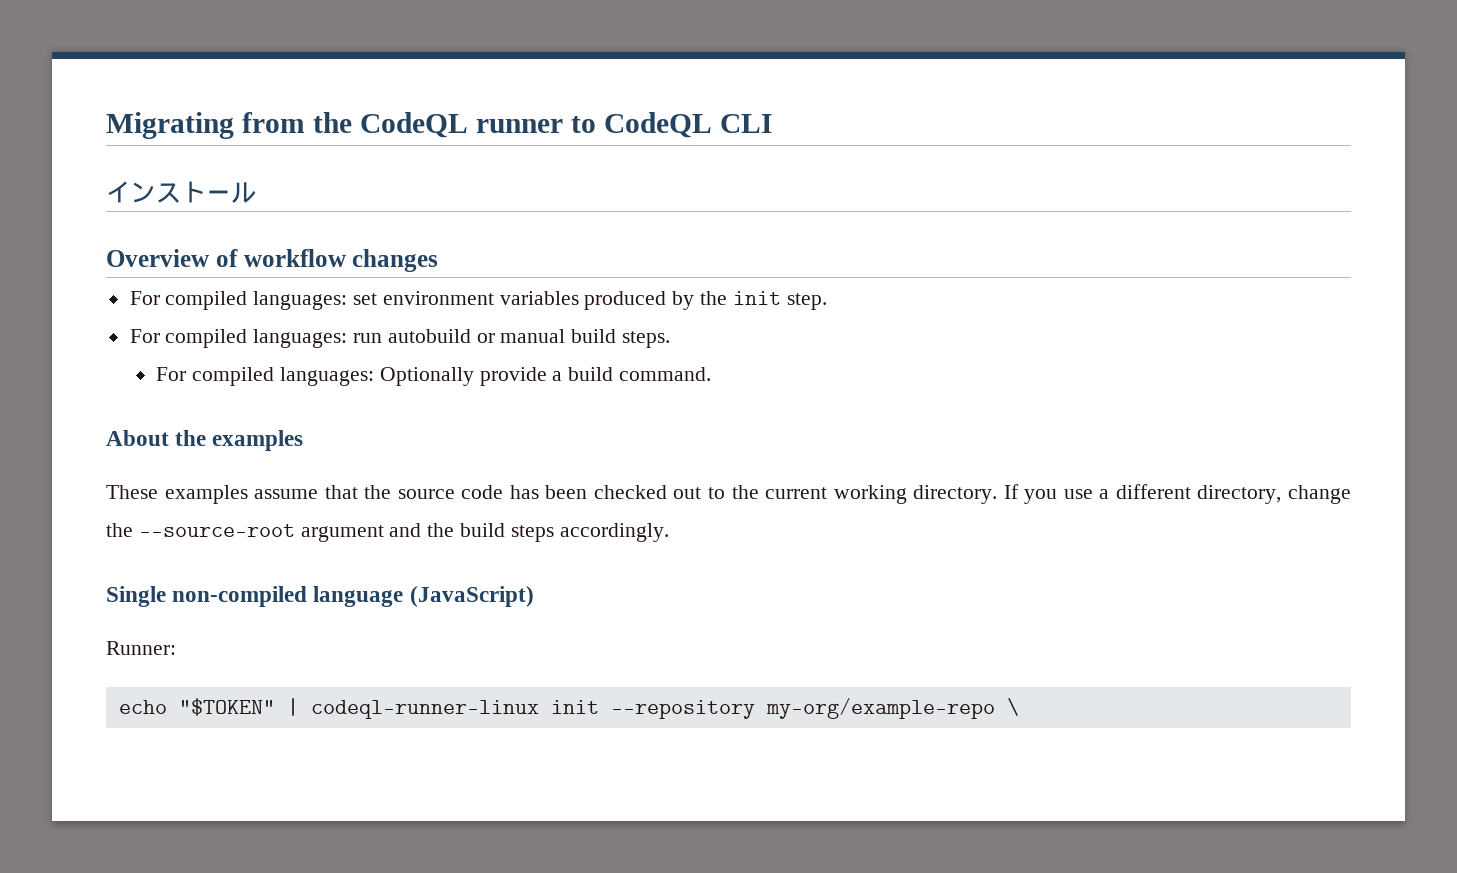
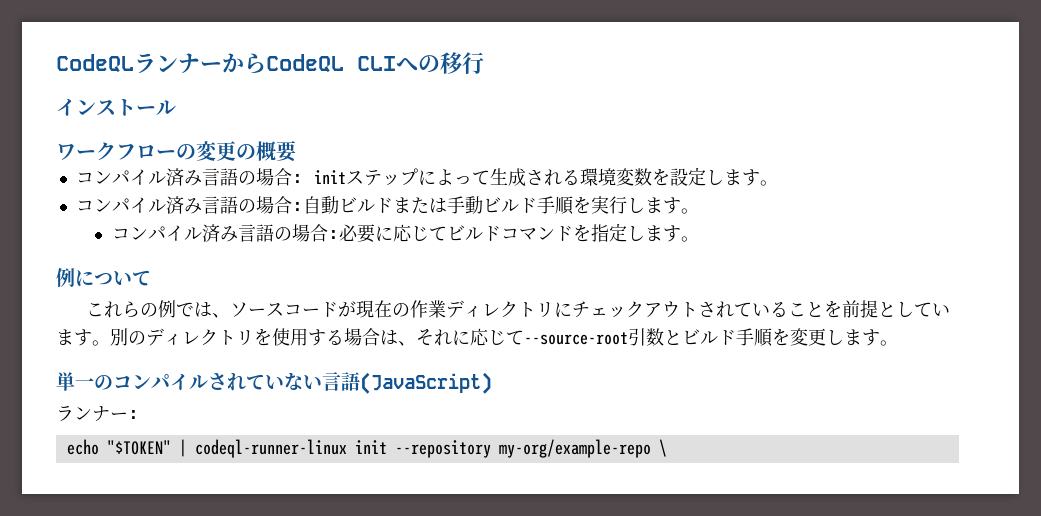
[106,112,596,139] Migrating from the CodeQL runner to -> [56,53,266,74] CodeQLランナーから
(772, 123) none -> [396,52,484,74] への移行
[106,249,439,272] [129,291,827,310] [129,329,671,348] [156,367,711,386] [106,430,304,451] [106,484,1351,504] [106,523,669,542] [106,586,534,607] [106,641,176,655] Overview of workflow changes // For compiled languages: set environment variables produced by the init step. // For compiled languages: run autobuild or manual build steps. // For compiled languages: Optionally provide a build command. // About the examples // These examples assume that the source code has been checked out to the current working directory. If you use a different directory, change the --source-root argument and the build steps accordingly. // Single non-compiled language (JavaScript) // Runner: -> [56,141,297,162] [75,167,778,186] [75,196,699,215] [111,223,699,243] [56,268,151,287] [85,300,950,318] [56,328,898,347] [56,372,492,394] [56,406,139,422] ワークフローの変更の概要 // コンパイル済み言語の場合: initステップによって生成される環境変数を設定します。 // コンパイル済み言語の場合:自動ビルドまたは手動ビルド手順を実行します。 // コンパイル済み言語の場合:必要に応じてビルドコマンドを指定します。 // 例について // これらの例では、ソースコードが現在の作業ディレクトリにチェックアウトされていることを前提としています。別のディレクトリを使用する場合は、それに応じて--source-root引数とビルド手順を変更します。 // 単一のコンパイルされていない言語(JavaScript) // ランナー:

